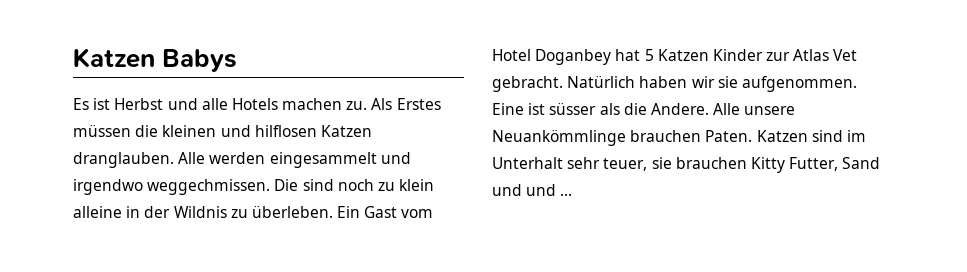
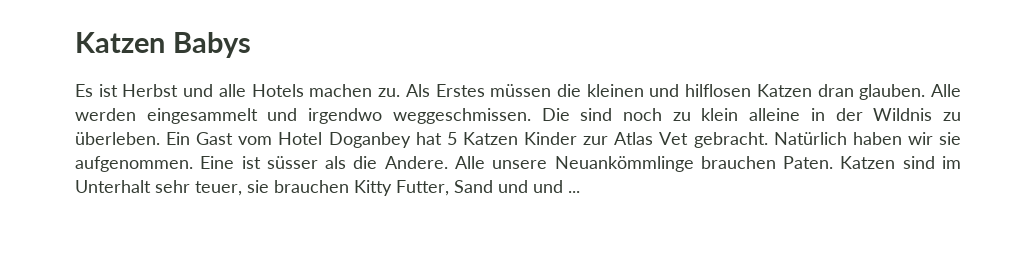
[73,152,174,168] dranglauben. -> [817,84,926,100] dran glauben.
[147,179,271,195] weggechmissen. -> [392,108,531,124] weggeschmissen.

